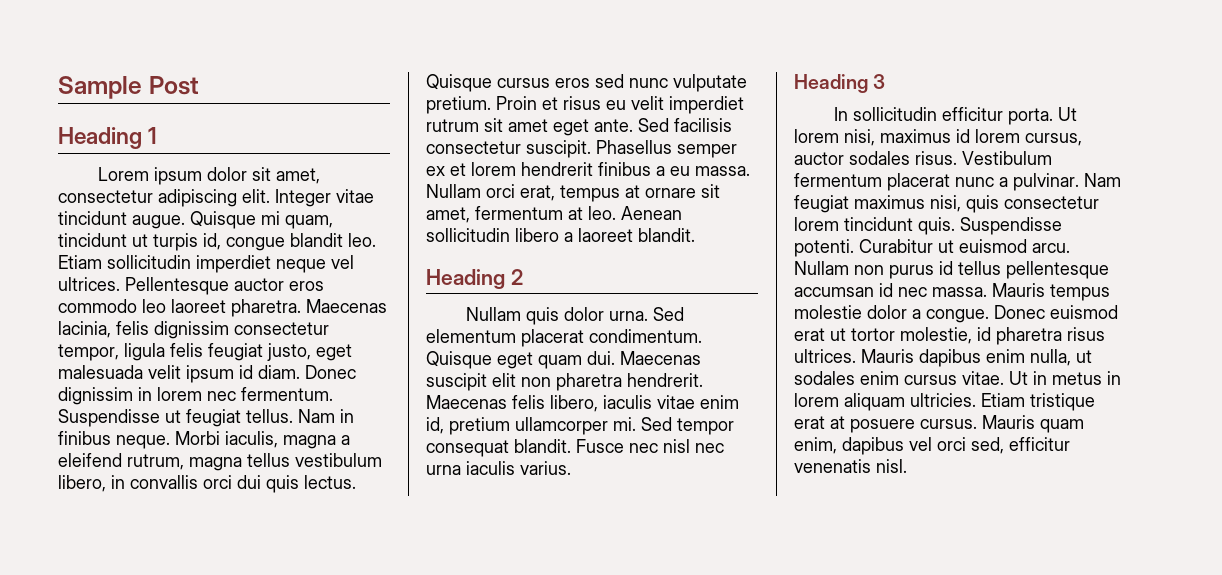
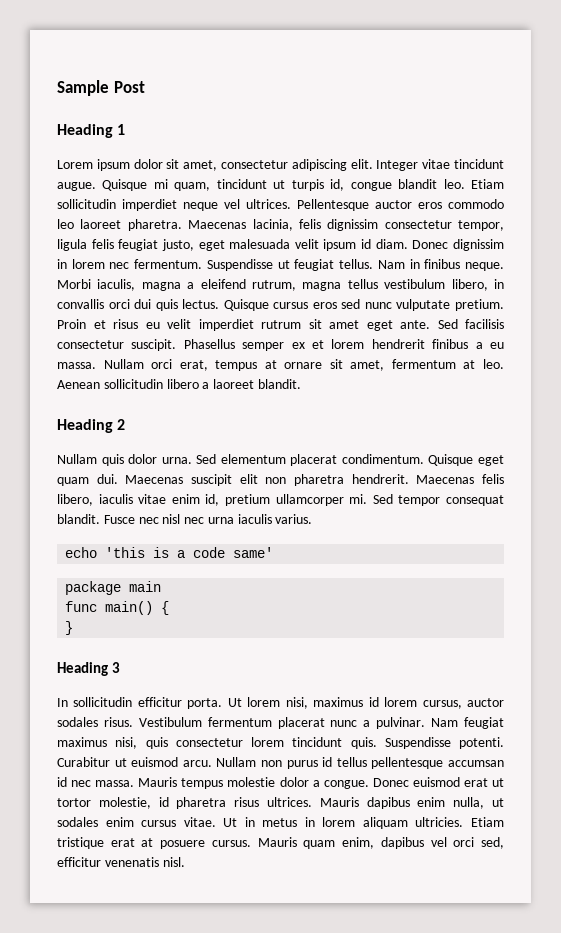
(571, 468) none -> [65,547,274,558] [65,581,162,595] [65,601,170,615] [65,621,74,635] // echo 'this is a code same' // package main // func main() { // }

